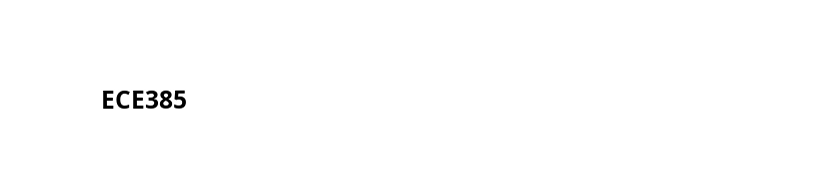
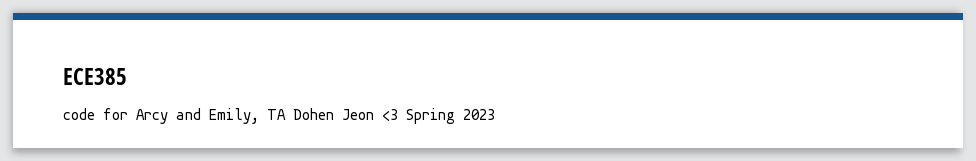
(188, 99) none -> [63,108,495,124] // code for Arcy and Emily, TA Dohen Jeon <3 Spring 2023

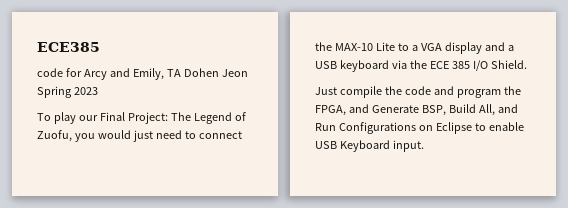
[382,109,398,121] <3 -> (248, 73) none
(495, 114) none -> [37,112,246,124] [37,130,242,142] [315,42,514,54] [315,60,527,72] [315,86,521,98] [315,104,518,116] [315,122,524,134] [315,140,424,152] // To play our Final Project: The Legend of Zuofu, you would just need to connect the MAX-10 Lite to a VGA display and a USB keyboard via the ECE 385 I/O Shield. // Just compile the code and program the FPGA, and Generate BSP, Build All, and Run Configurations on Eclipse to enable USB Keyboard input.

